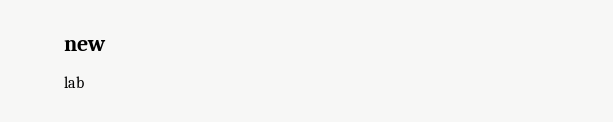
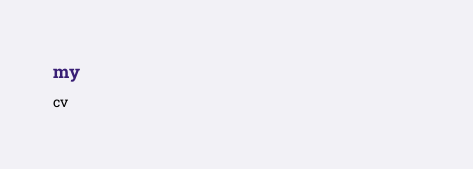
[64,40,106,51] [64,76,84,88] new // lab -> [53,68,80,82] [53,99,69,108] my // cv

